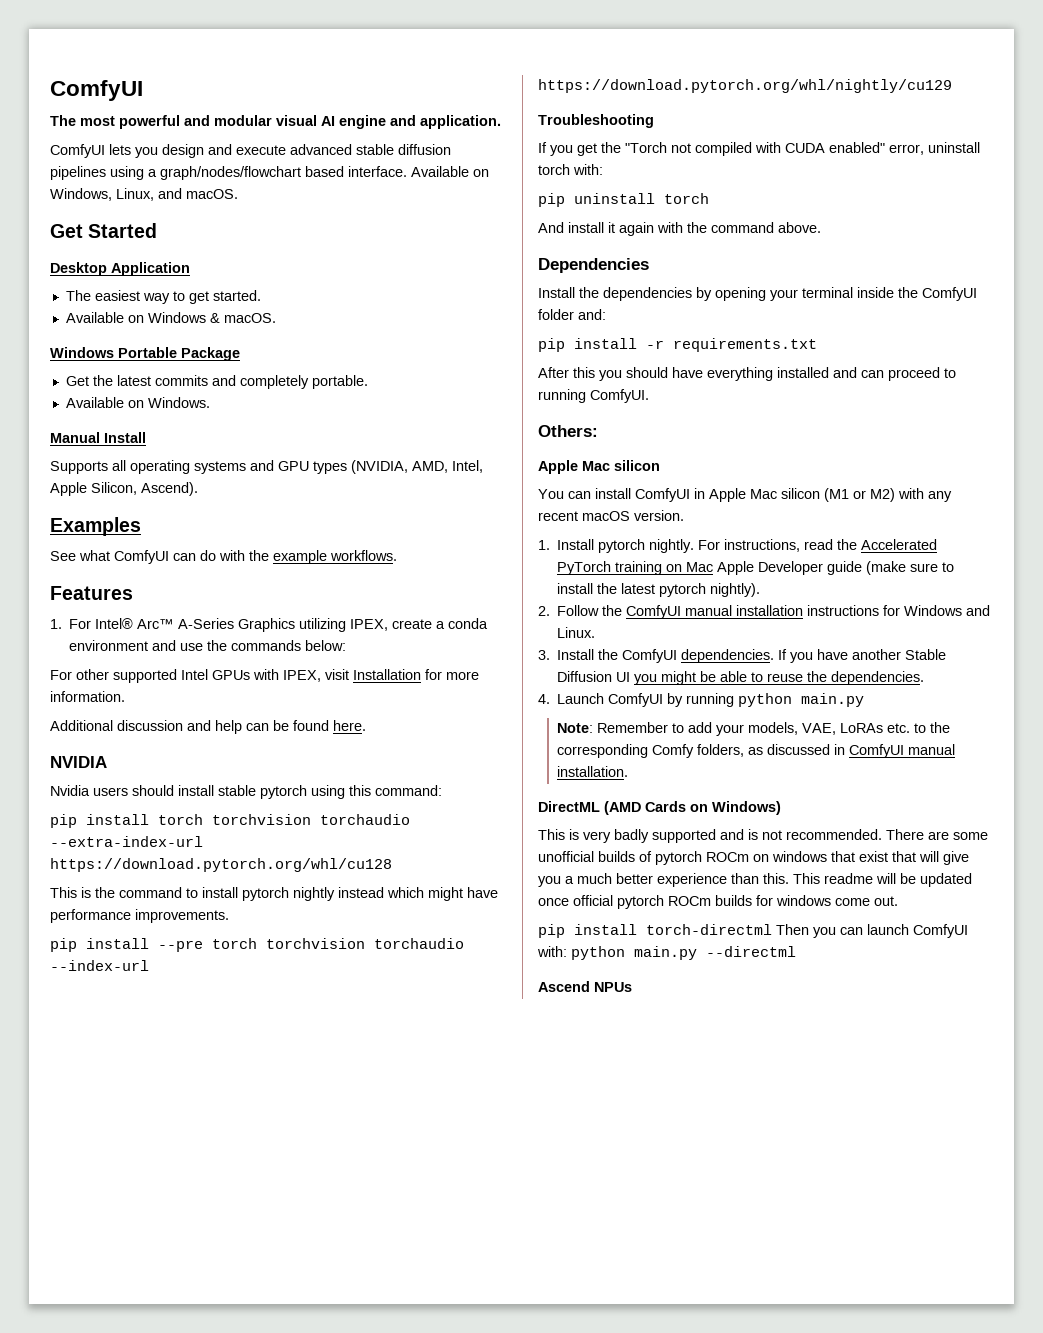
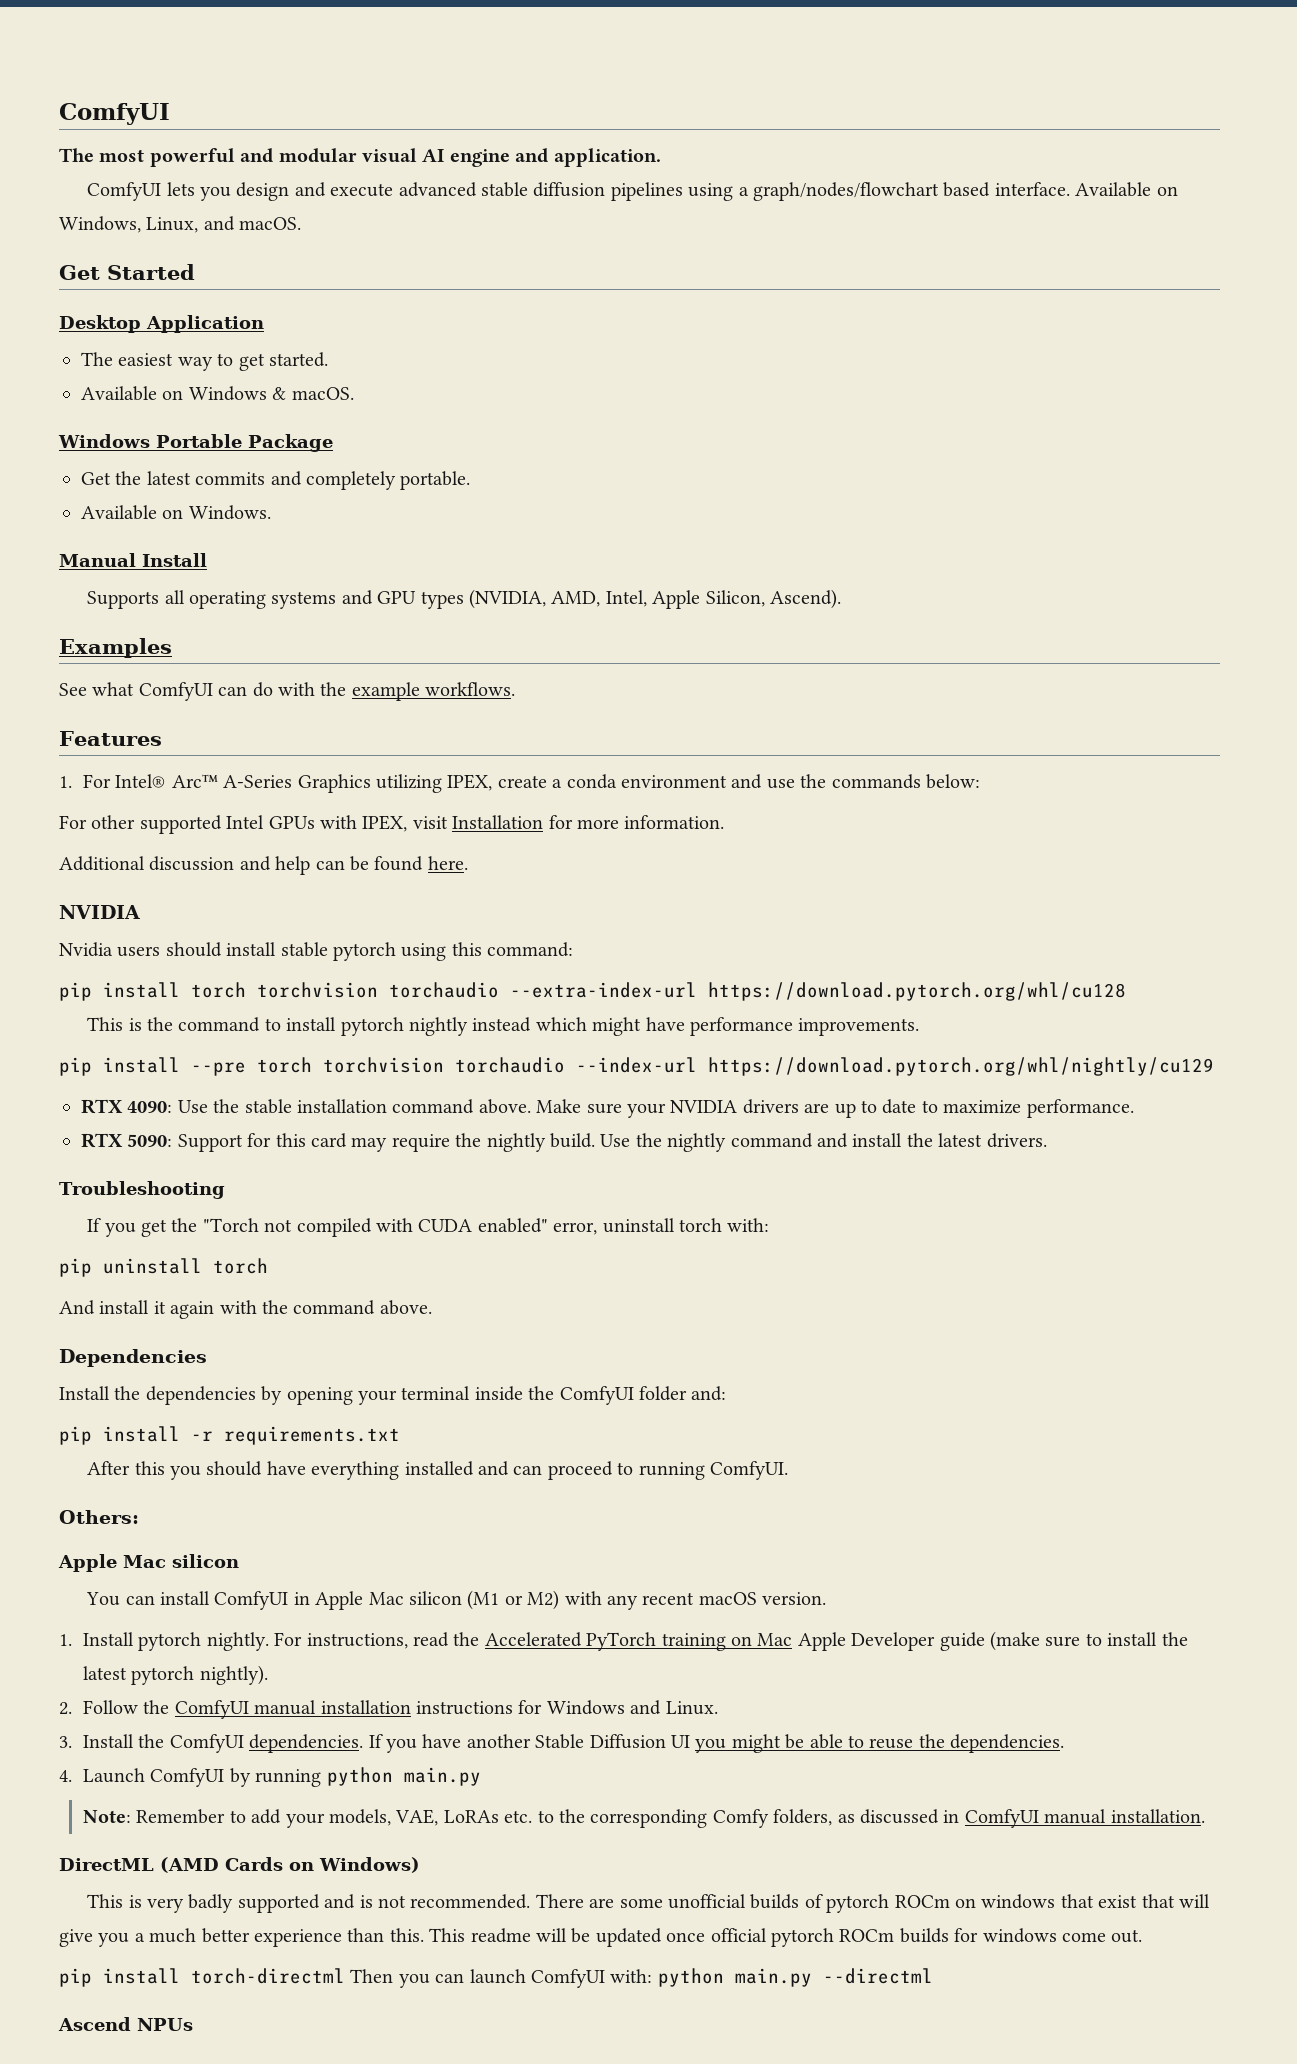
(952, 86) none -> [81,1099,1134,1118] [81,1133,1047,1152] // RTX 4090: Use the stable installation command above. Make sure your NVIDIA drivers are up to date to maximize performance. // RTX 5090: Support for this card may require the nightly build. Use the nightly command and install the latest drivers.

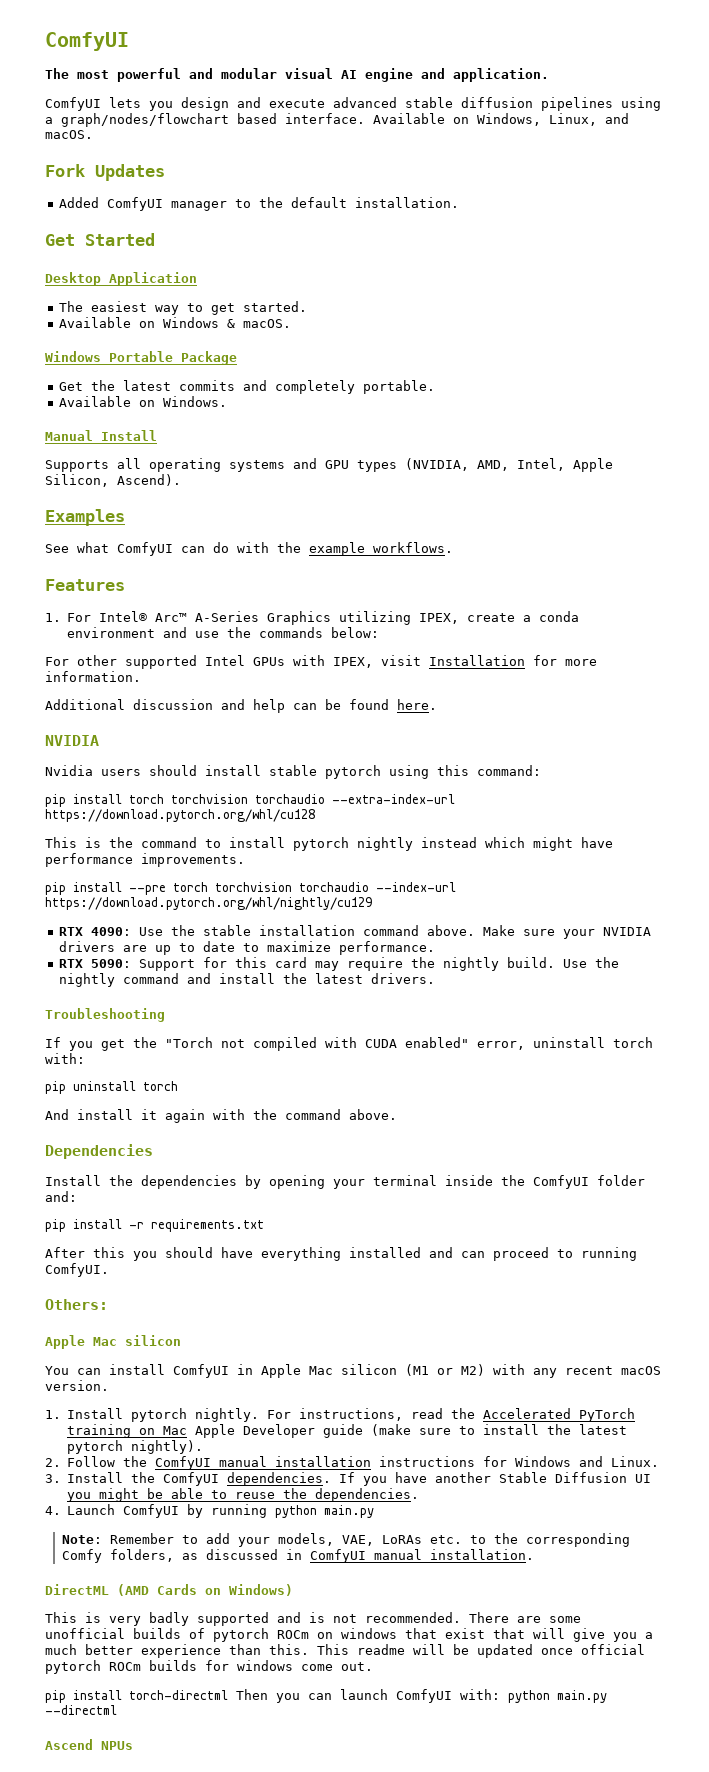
(302, 223) none -> [45,164,165,181] [58,197,459,211] // Fork Updates // Added ComfyUI manager to the default installation.

